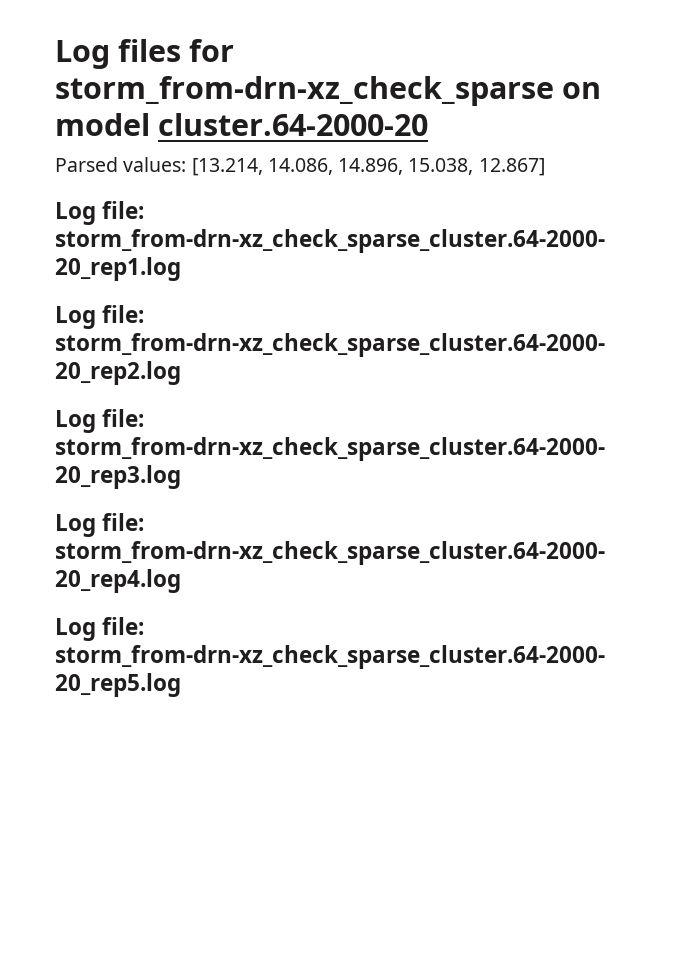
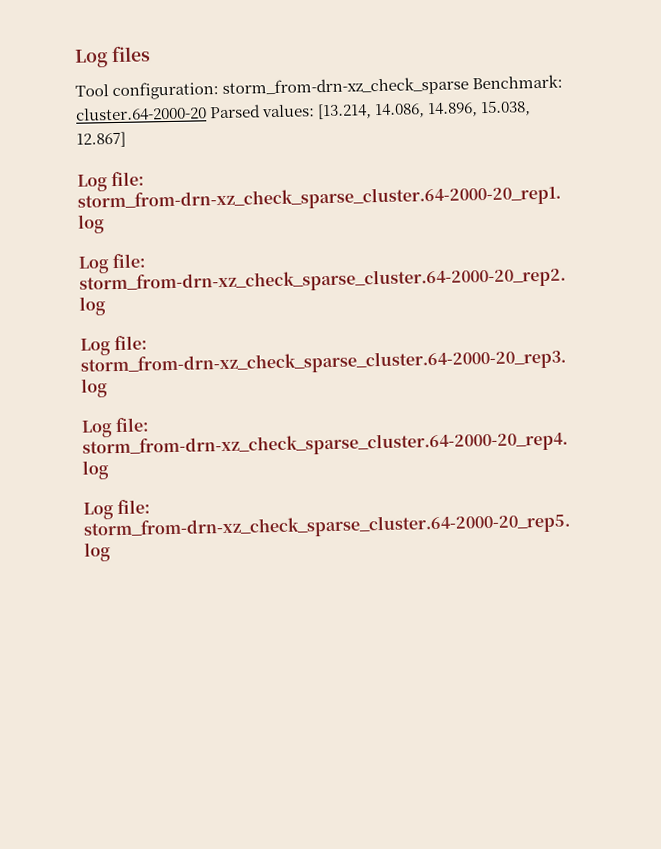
[189,39,235,62] [55,76,602,106] [55,113,150,136] for storm_from-drn-xz_check_sparse on model -> [75,74,564,101] // Tool configuration: storm_from-drn-xz_check_sparse Benchmark:
(429, 124) // -> (207, 114) none

